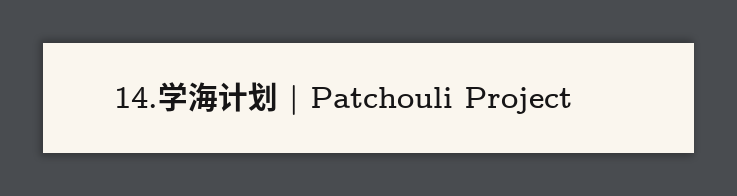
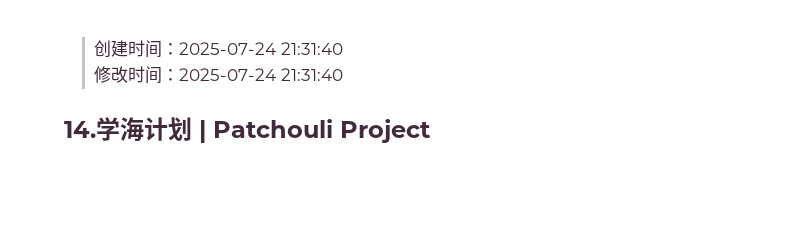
(114, 97) none -> [94,40,343,58] [94,66,343,84] 创建时间：2025-07-24 21:31:40 // 修改时间：2025-07-24 21:31:40 //

